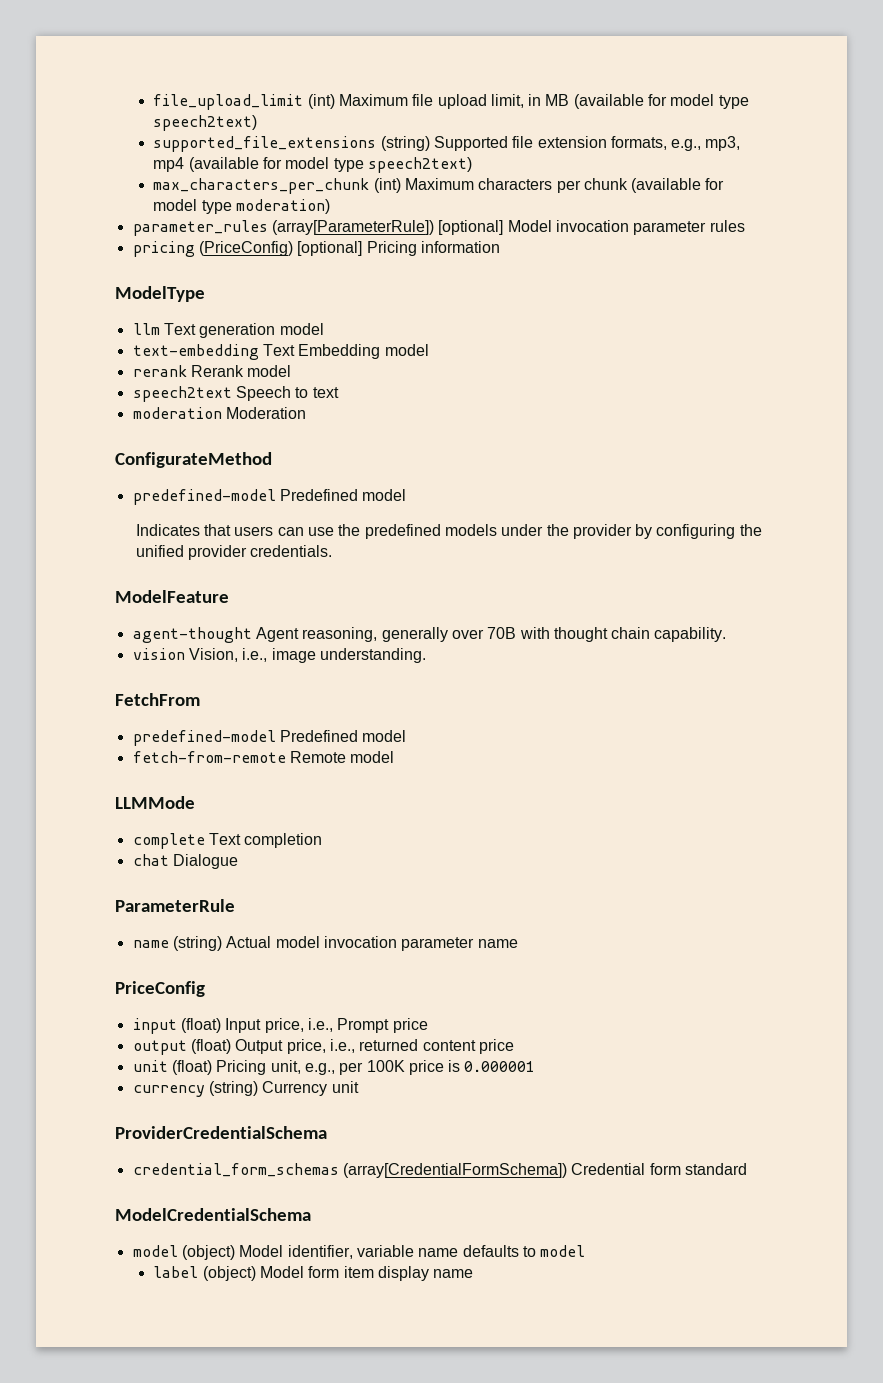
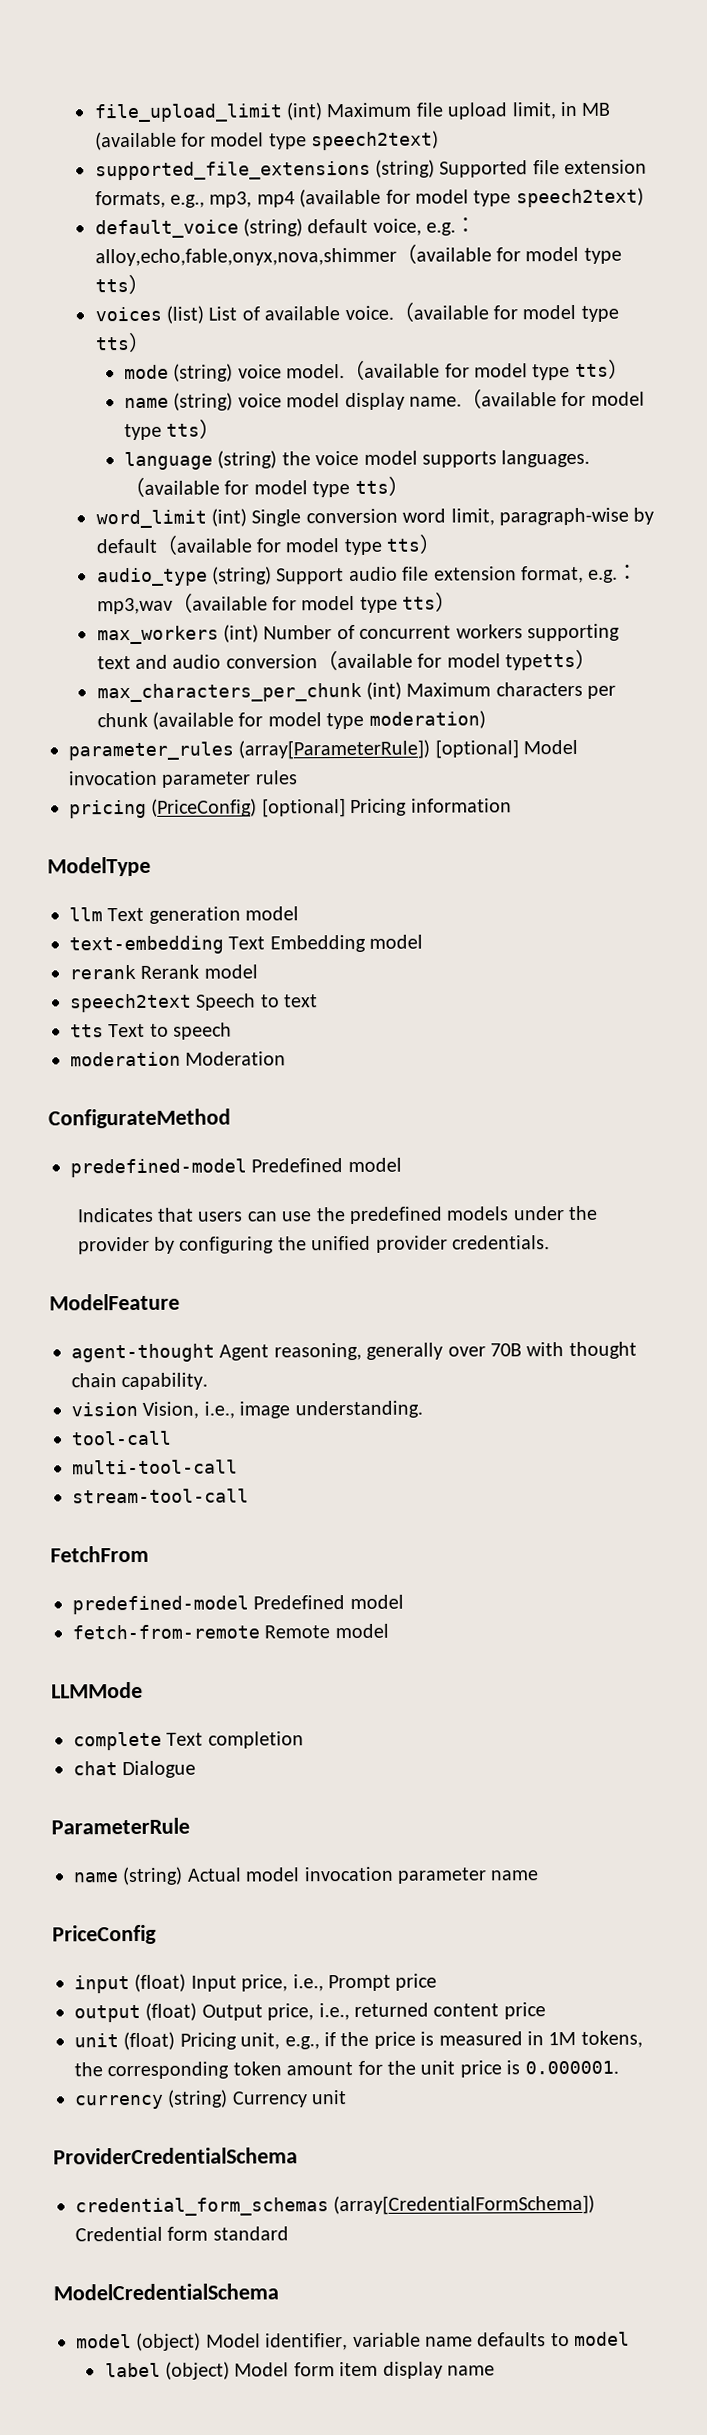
(472, 165) none -> [94,217,477,239] [94,243,622,267] [94,273,149,295] [94,301,619,324] [95,331,150,353] [123,358,629,382] [123,388,645,411] [123,418,221,441] [123,449,591,471] [123,475,409,498] [95,507,655,529] [95,533,441,556] [96,564,639,587] [96,591,457,615] [96,623,620,645] [96,648,596,671] // default_voice (string) default voice, e.g.：alloy,echo,fable,onyx,nova,shimmer（available for model type tts） // voices (list) List of available voice.（available for model type tts） // mode (string) voice model.（available for model type tts） // name (string) voice model display name.（available for model type tts） // language (string) the voice model supports languages.（available for model type tts） // word_limit (int) Single conversion word limit, paragraph-wise by default（available for model type tts） // audio_type (string) Support audio file extension format, e.g.：mp3,wav（available for model type tts） // max_workers (int) Number of concurrent workers supporting text and audio conversion（available for model typetts）
(339, 392) none -> [70,1022,233,1040] // tts Text to speech
(426, 655) none -> [71,1430,172,1446] [72,1459,238,1475] [72,1488,249,1504] // tool-call // multi-tool-call // stream-tool-call
[339,1060,536,1075] per 100K price is 0.000001 -> [324,2030,643,2049] [74,2060,619,2080] if the price is measured in 1M tokens, the corresponding token amount for the unit price is 0.000001.

